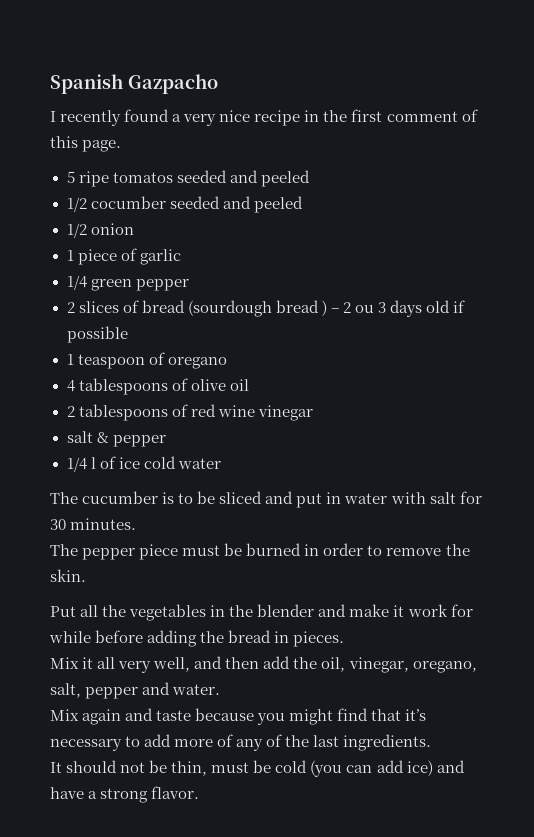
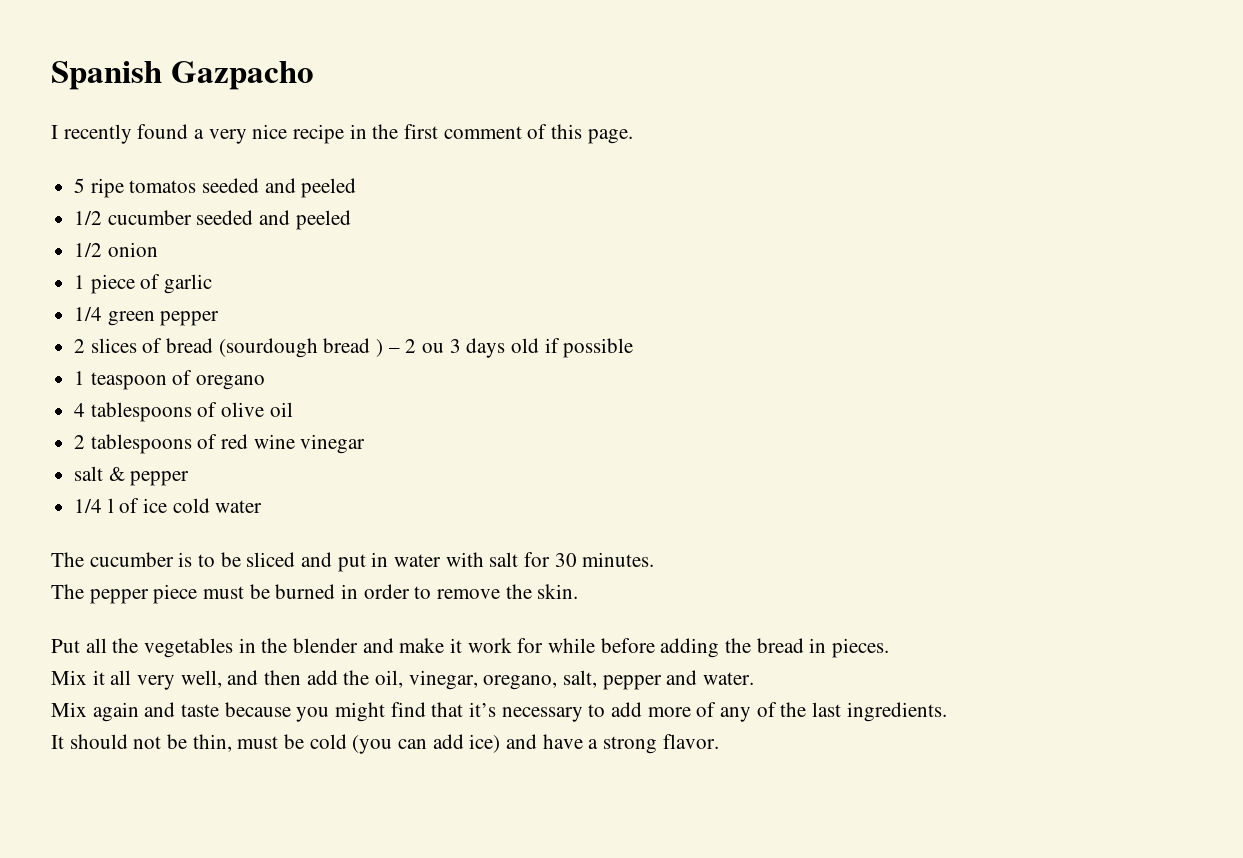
[90,196,166,209] cocumber -> [107,210,192,225] cucumber

